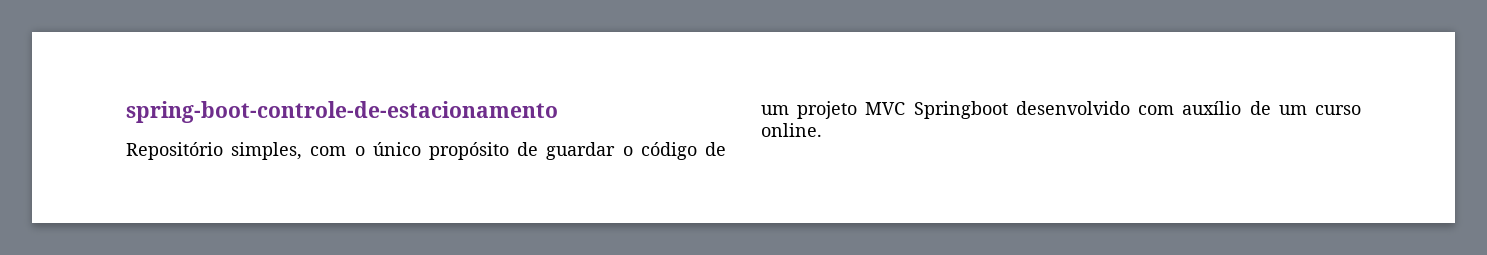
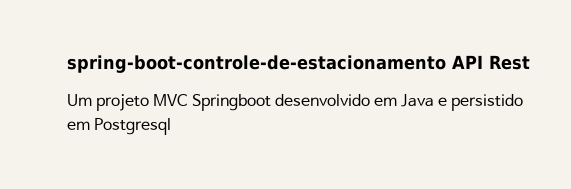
[126,142,726,160] [761,101,1361,119] [761,123,822,137] // Repositório simples, com o único propósito de guardar o código de um projeto MVC Springboot desenvolvido com auxílio de um curso online. -> [452,55,530,70] [67,94,524,111] [67,118,172,135] API Rest // Um projeto MVC Springboot desenvolvido em Java e persistido em Postgresql

